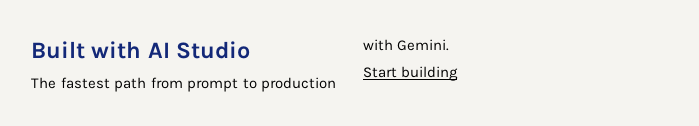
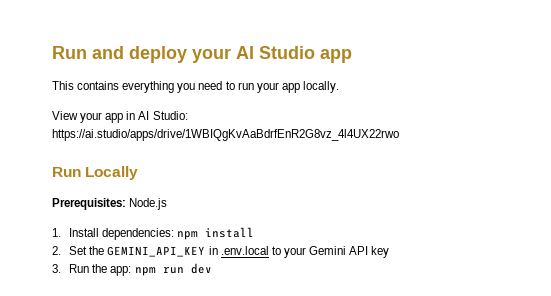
[31,41,251,59] [31,77,336,92] [363,39,450,51] [363,66,459,81] Built with AI Studio // The fastest path from prompt to production with Gemini. // Start building -> [52,46,352,63] [52,81,339,93] [52,111,188,123] [52,129,399,141] [52,166,139,180] [52,198,168,210] [52,227,255,240] [52,246,390,258] [52,263,212,276] Run and deploy your AI Studio app // This contains everything you need to run your app locally. // View your app in AI Studio: https://ai.studio/apps/drive/1WBIQgKvAaBdrfEnR2G8vz_4l4UX22rwo // Run Locally // Prerequisites: Node.js // 1. Install dependencies: npm install // 2. Set the GEMINI_API_KEY in .env.local to your Gemini API key // 3. Run the app: npm run dev

